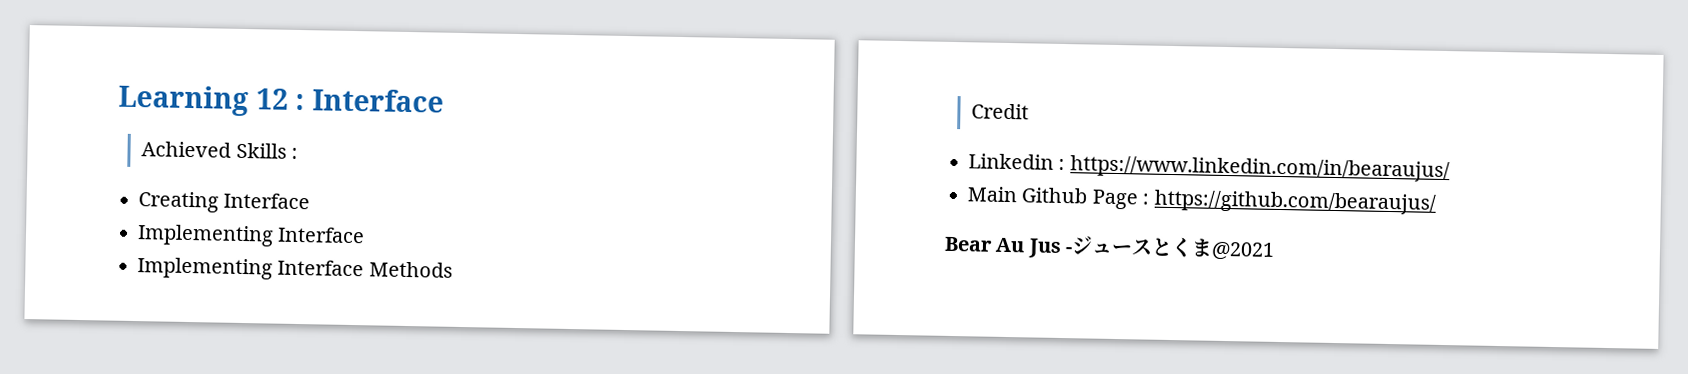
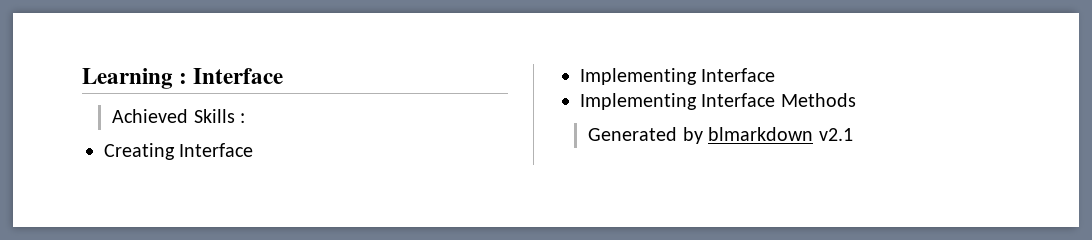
[255,88,289,110] 12 -> (173, 78) none
[971,103,1030,120] [968,153,1450,183] [967,186,1436,215] [944,235,1276,261] Credit // Linkedin : https://www.linkedin.com/in/bearaujus/ // Main Github Page : https://github.com/bearaujus/ // Bear Au Jus -ジュースとくま@2021 -> [588,127,853,144] Generated by blmarkdown v2.1

